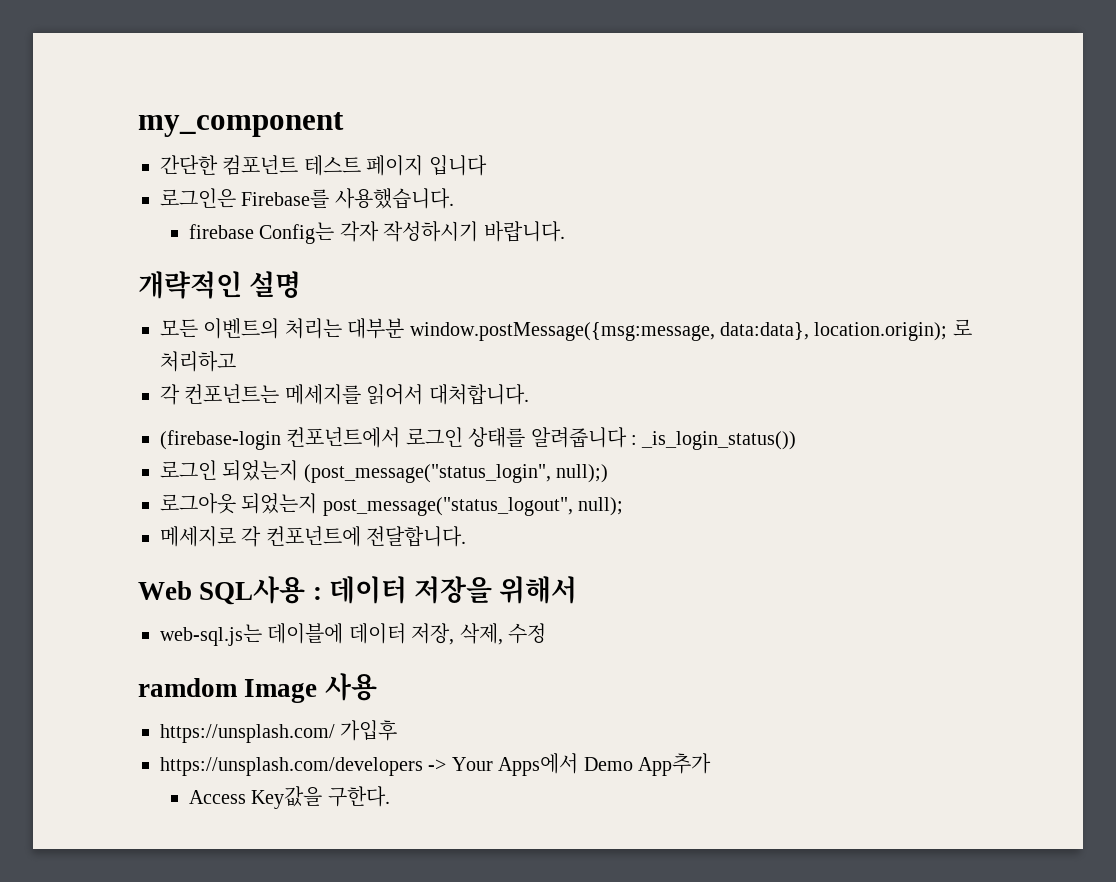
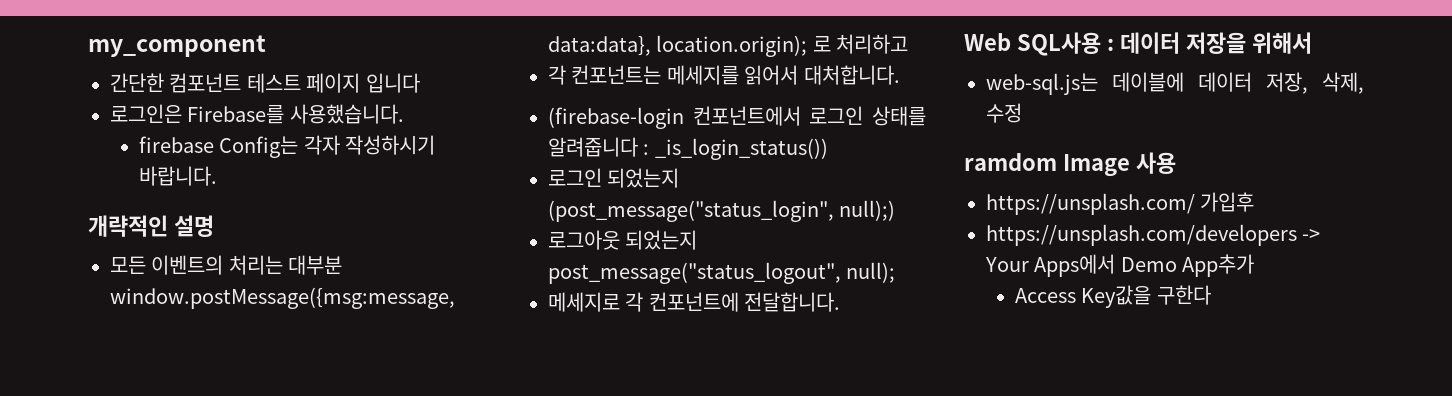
[327,786,390,807] 구한다. -> [1156,285,1211,305] 구한다

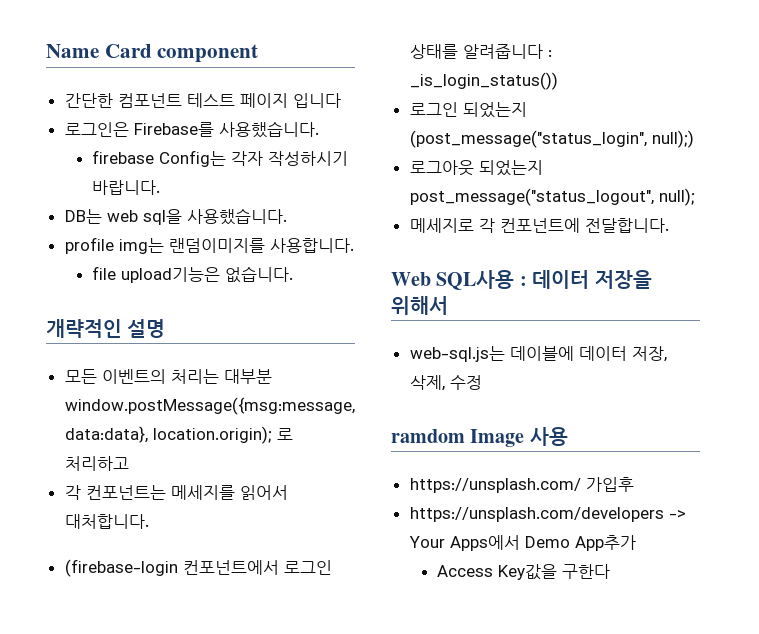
[88,35,266,57] my_component -> [46,44,259,63] Name Card component
(218, 176) none -> [64,208,287,225] [64,237,354,254] [92,266,294,283] // DB는 web sql을 사용했습니다. // profile img는 랜덤이미지를 사용합니다. // file upload기능은 없습니다.

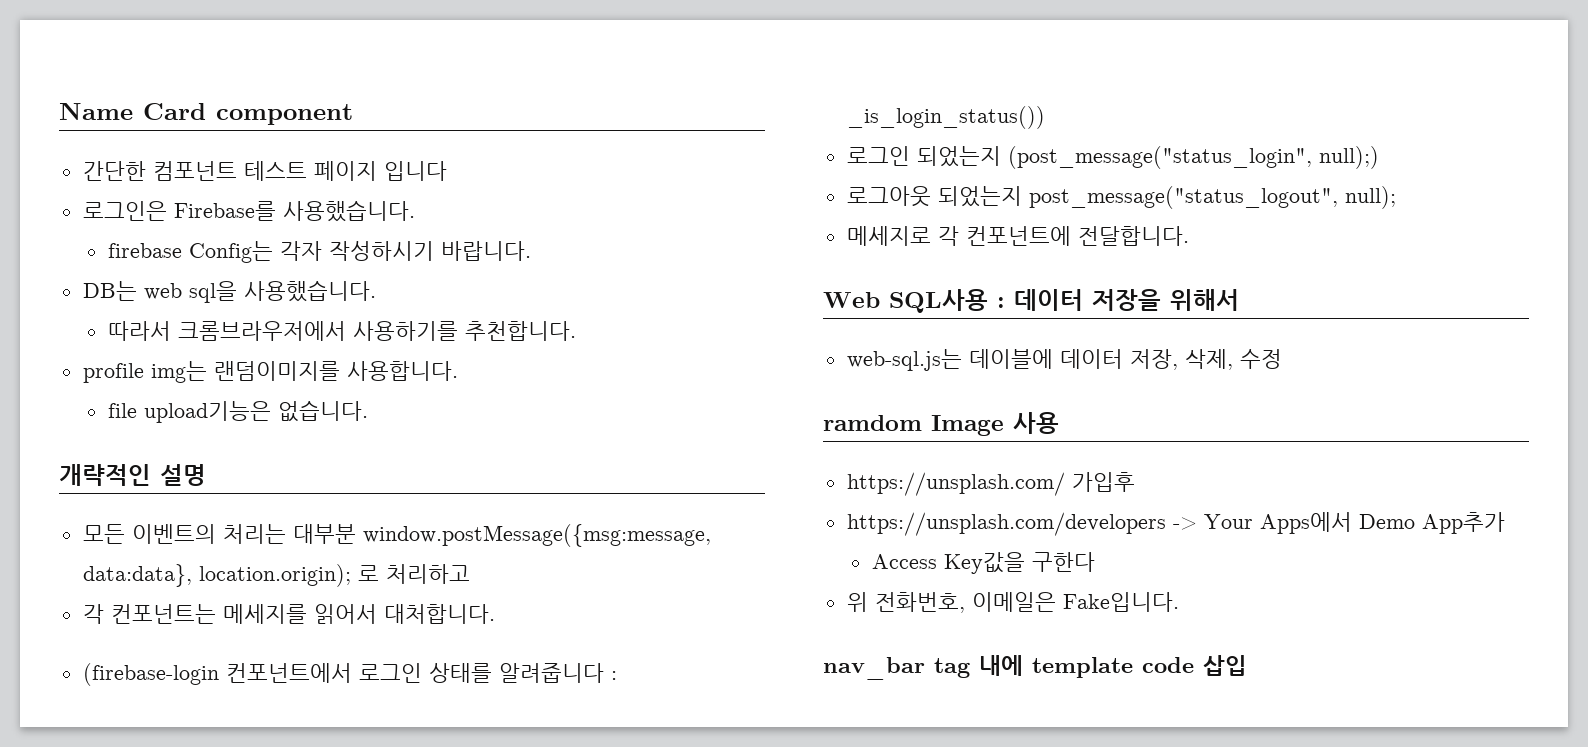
(287, 216) none -> [107,321,576,341] // 따라서 크롬브라우저에서 사용하기를 추천합니다.
(611, 571) none -> [846,592,1179,613] [823,655,1247,680] // 위 전화번호, 이메일은 Fake입니다. // nav_bar tag 내에 template code 삽입

